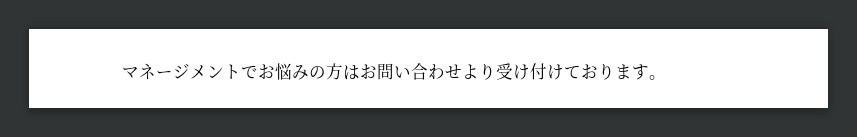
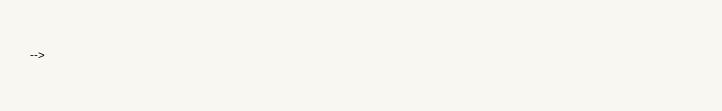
[121,63,666,80] マネージメントでお悩みの方はお問い合わせより受け付けております。 -> [30,52,45,59] -->

